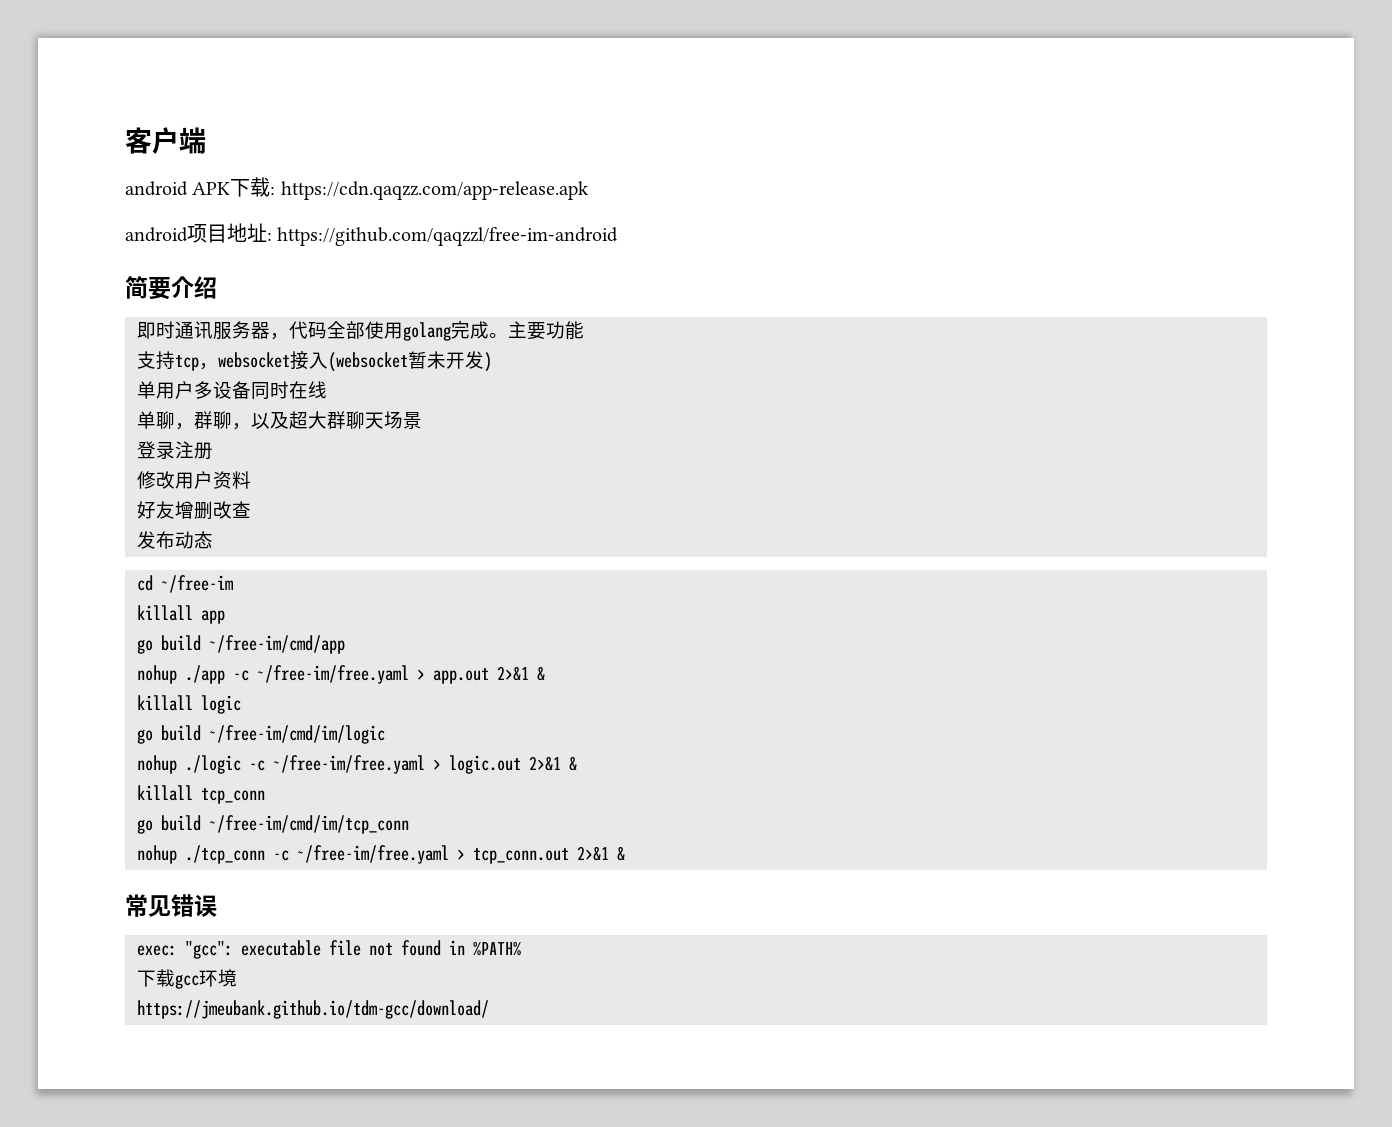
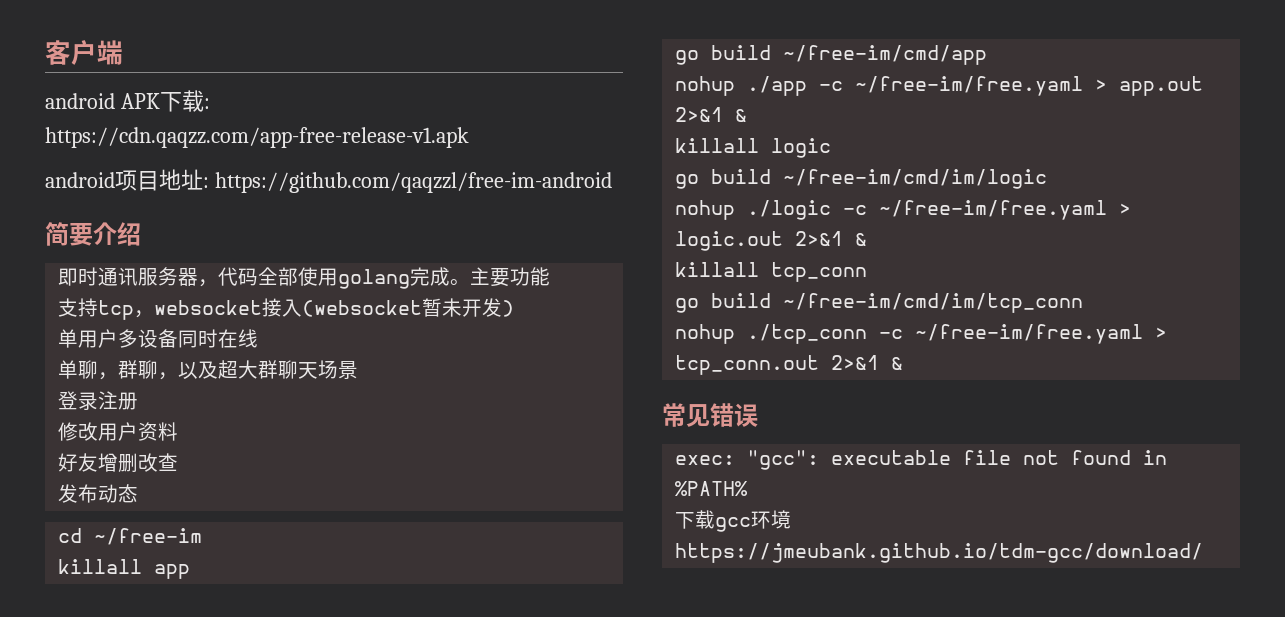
[280,181,589,200] https://cdn.qaqzz.com/app-release.apk -> [45,127,469,148] https://cdn.qaqzz.com/app-free-release-v1.apk

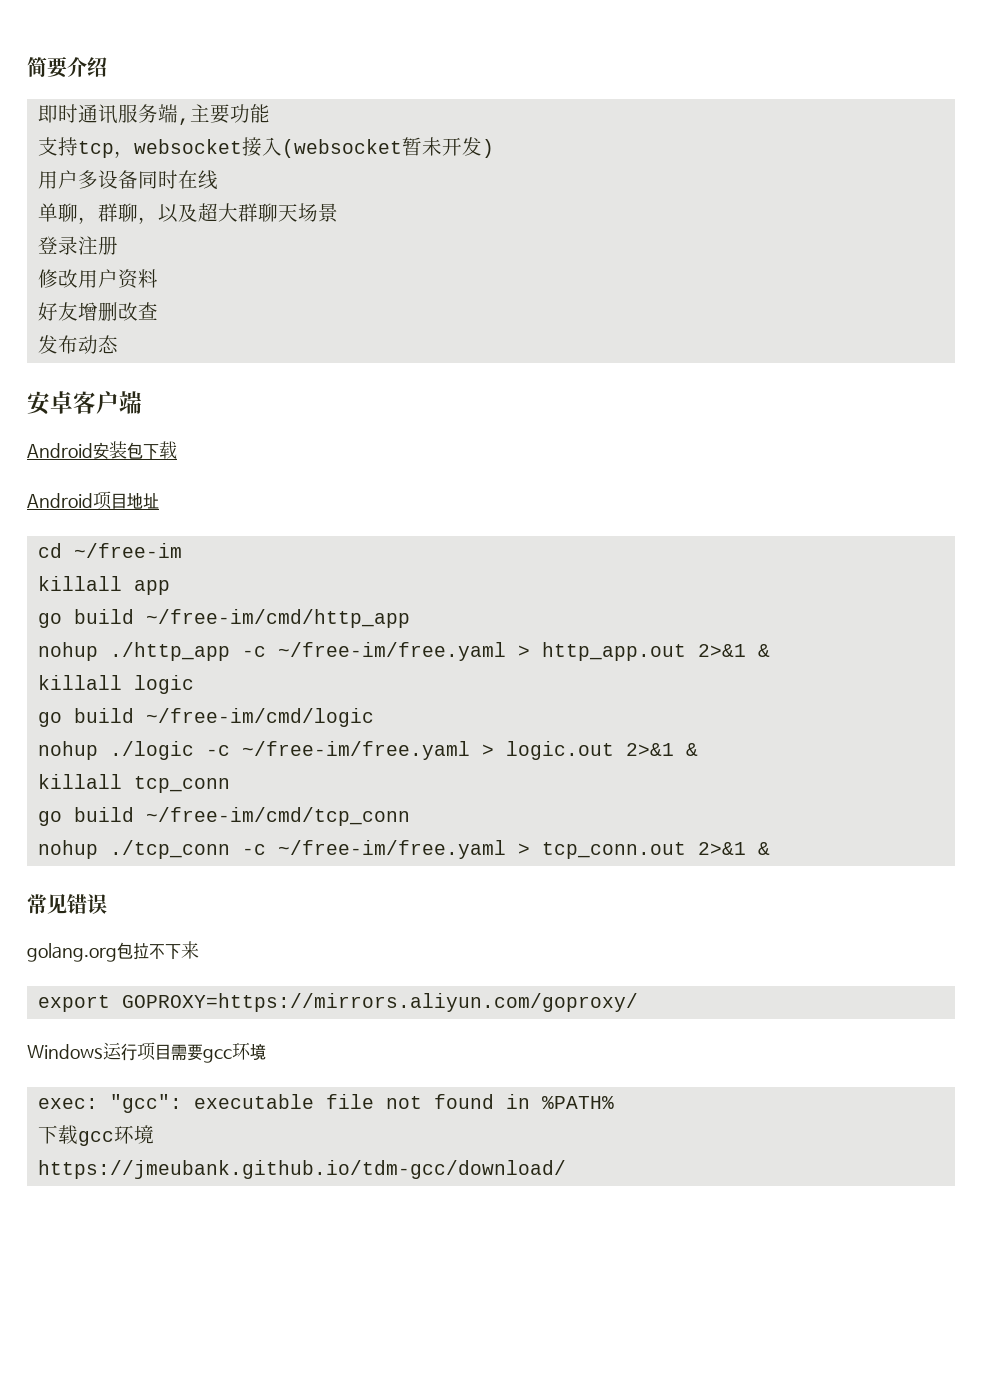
[45,40,123,65] [45,90,210,112] [45,127,469,148] [45,169,612,193] 客户端 // android APK下载: https://cdn.qaqzz.com/app-free-release-v1.apk // android项目地址: https://github.com/qaqzzl/free-im-android // -> (27, 67) none
[178,267,471,289] 器，代码全部使用golang完成。 -> [157,104,190,125] 端,
[58,329,79,348] 单 -> (494, 148) none
(139, 493) none -> [27,391,142,415] [27,441,177,460] [27,491,159,510] // 安卓客户端 // Android安装包下载 // Android项目地址
[783,45,988,65] [675,76,1204,96] ~/free-im/cmd/app // nohup ./app -c ~/free-im/free.yaml > app.out -> [145,609,410,628] [37,642,686,661] ~/free-im/cmd/http_app // nohup ./http_app -c ~/free-im/free.yaml > http_app.out
[783,169,1048,189] ~/free-im/cmd/im/logic -> [145,708,374,727] ~/free-im/cmd/logic
[783,293,1084,313] ~/free-im/cmd/im/tcp_conn -> [145,807,410,826] ~/free-im/cmd/tcp_conn
(758, 415) none -> [27,941,199,962] [37,993,638,1012] [27,1042,266,1063] // golang.org包拉不下来 // export GOPROXY=https://mirrors.aliyun.com/goproxy/ // Windows运行项目需要gcc环境

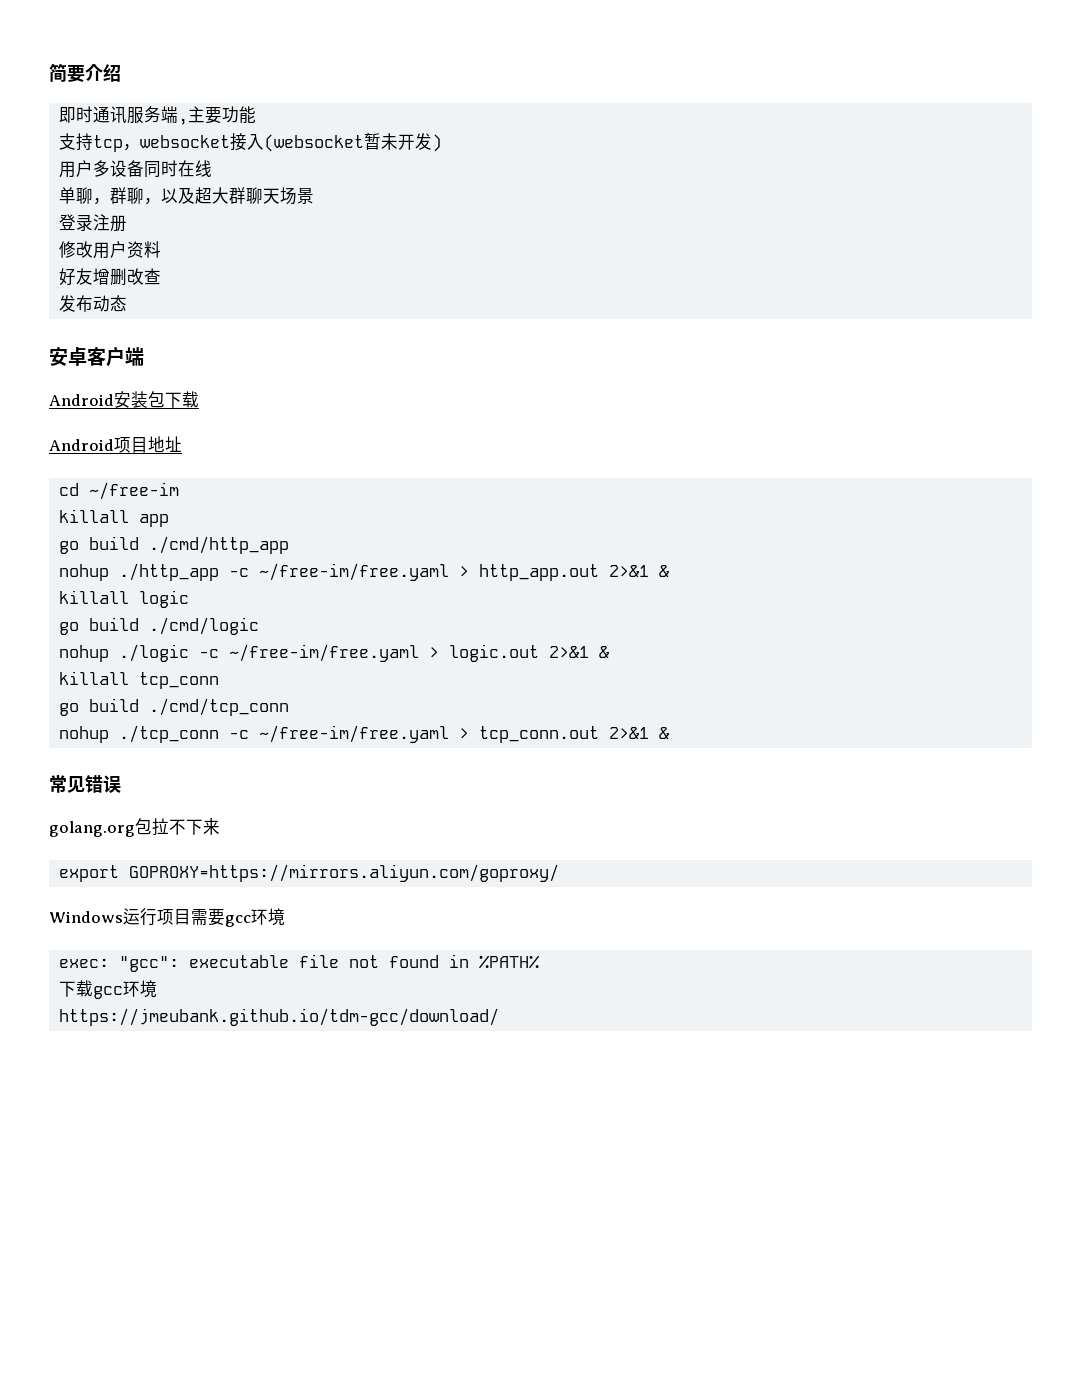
[145,609,410,628] ~/free-im/cmd/http_app -> [148,536,289,554] ./cmd/http_app
[145,708,374,727] ~/free-im/cmd/logic -> [148,617,259,635] ./cmd/logic
[145,807,410,826] ~/free-im/cmd/tcp_conn -> [148,698,289,716] ./cmd/tcp_conn

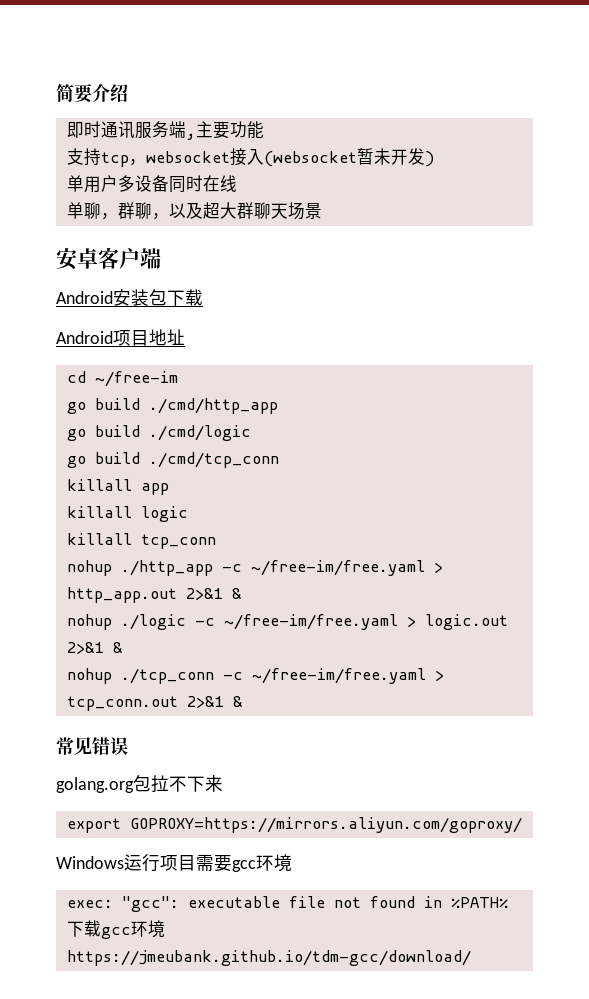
(442, 143) none -> [66,175,84,192] 单
[58,214,127,232] [58,241,161,259] [58,268,161,286] [58,295,127,312] // 登录注册 // 修改用户资料 // 好友增删改查 // 发布动态 -> (322, 211) none
[58,509,169,527] [58,536,289,554] killall app // go build ./cmd/http_app -> [66,398,278,414] [66,425,251,441] [66,452,279,468] [66,479,169,495] [66,506,188,522] [66,533,216,549] go build ./cmd/http_app // go build ./cmd/logic // go build ./cmd/tcp_conn // killall app // killall logic // killall tcp_conn
[58,590,189,608] [58,617,259,635] // killall logic // go build ./cmd/logic -> (242, 593) none
[58,671,219,689] [58,698,289,716] // killall tcp_conn // go build ./cmd/tcp_conn -> (123, 647) none

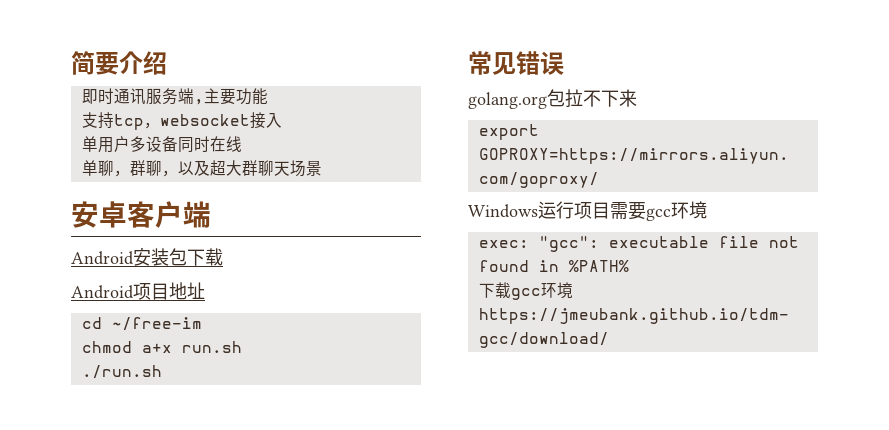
[263,148,434,167] (websocket暂未开发) -> (282, 120) none
[66,398,278,414] [66,425,251,441] [66,452,279,468] [66,479,169,495] [66,506,188,522] [66,533,216,549] [66,560,443,576] [66,587,242,603] [66,614,508,630] [66,642,123,654] [66,668,444,684] [66,696,243,711] go build ./cmd/http_app // go build ./cmd/logic // go build ./cmd/tcp_conn // killall app // killall logic // killall tcp_conn // nohup ./http_app -c ~/free-im/free.yaml > http_app.out 2>&1 & // nohup ./logic -c ~/free-im/free.yaml > logic.out 2>&1 & // nohup ./tcp_conn -c ~/free-im/free.yaml > tcp_conn.out 2>&1 & -> [81,341,242,353] [81,365,162,379] chmod a+x run.sh // ./run.sh

